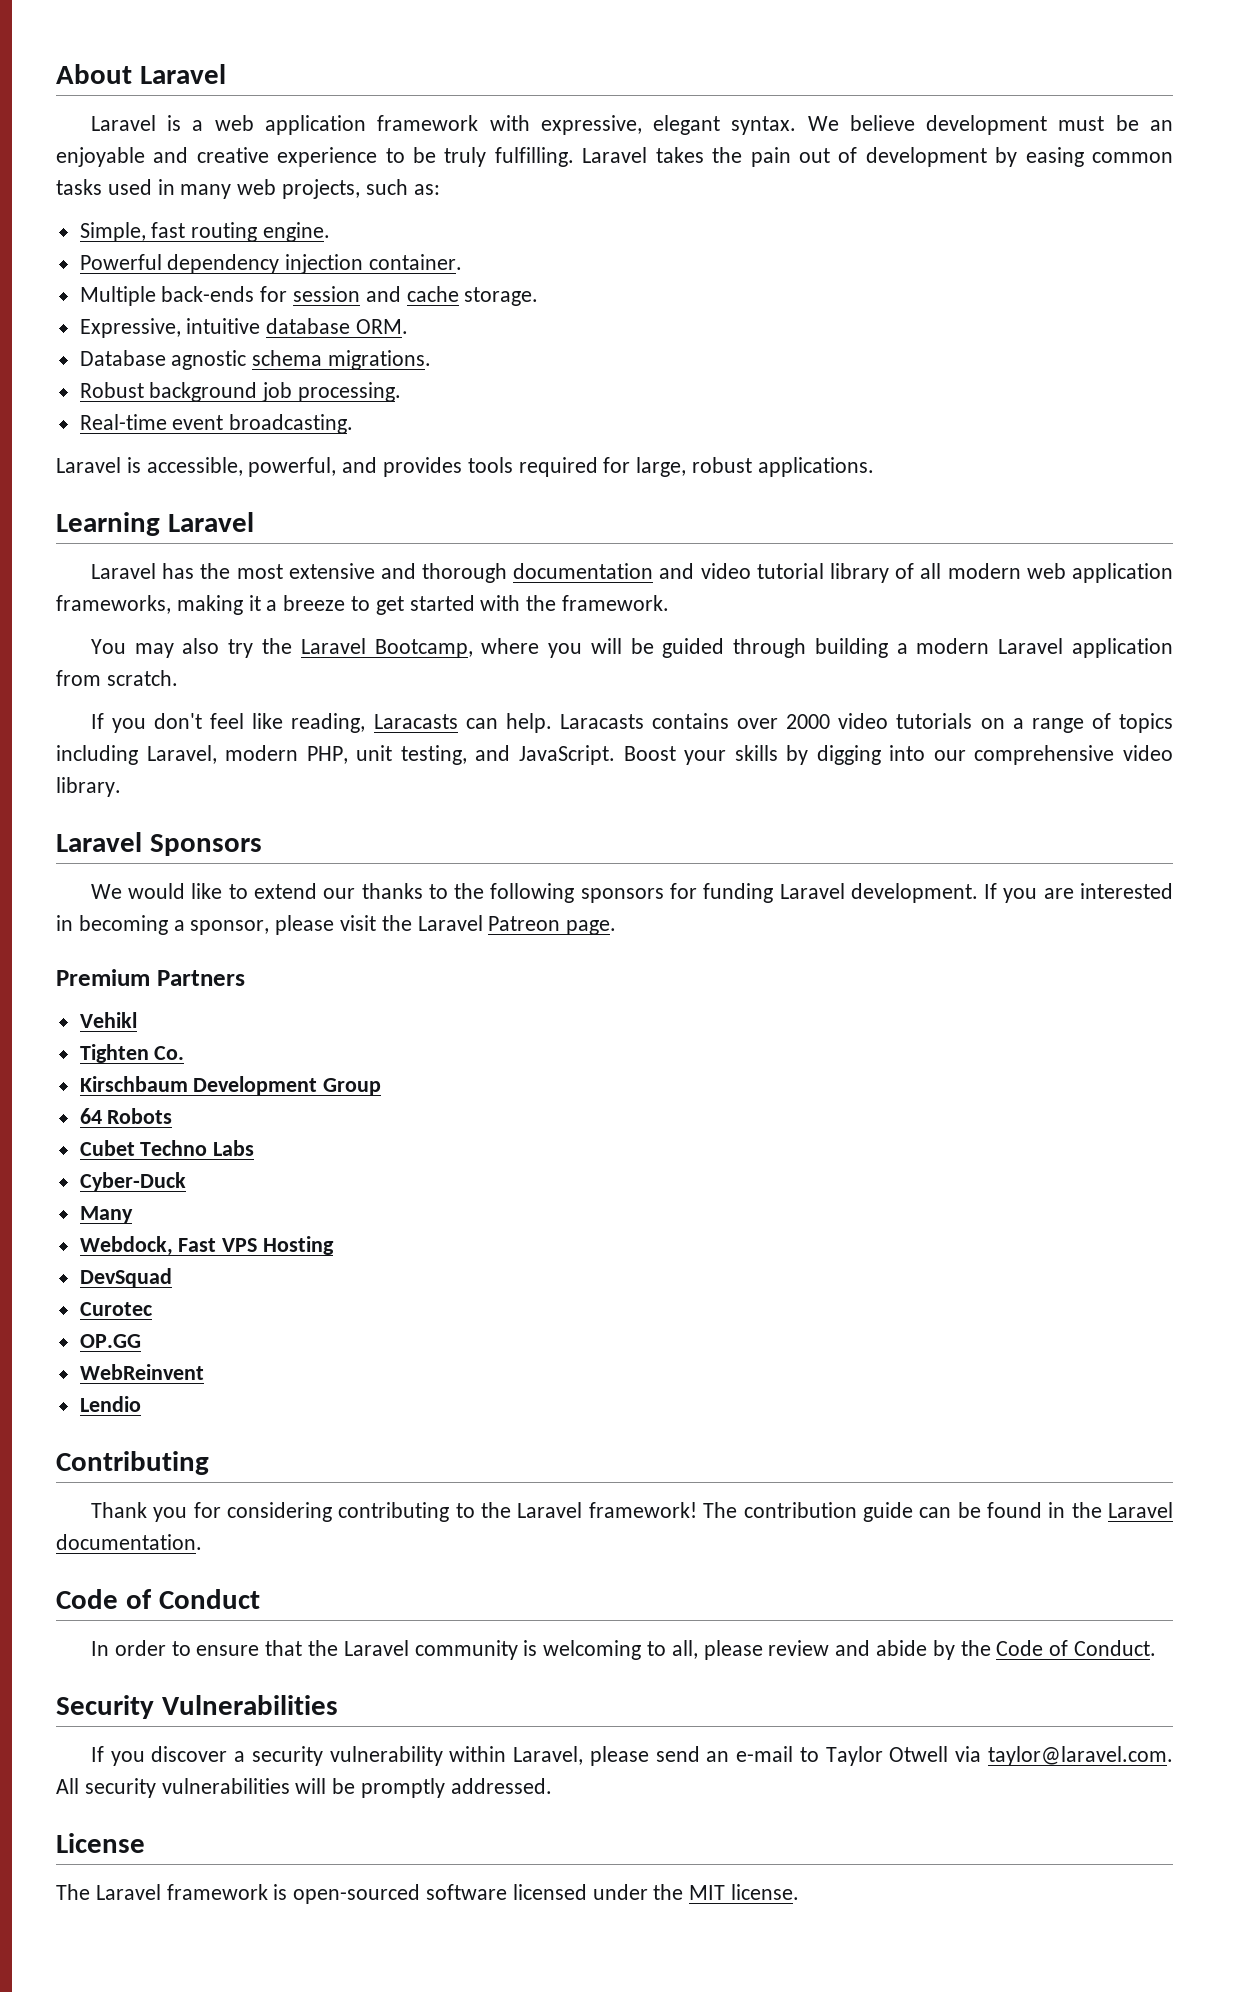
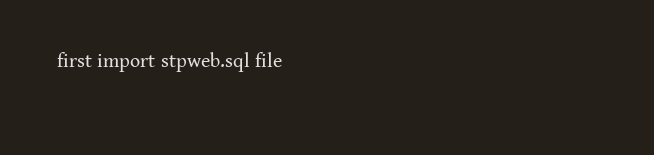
[56,64,226,84] [90,115,1174,135] [56,147,1173,167] [56,179,440,199] [79,222,331,242] [79,254,463,274] [79,286,539,306] [79,318,409,338] [79,350,432,370] [79,382,402,402] [79,414,354,434] [56,457,874,477] [56,512,254,536] [90,563,1174,583] [56,595,670,615] [90,638,1173,658] [56,670,178,686] [90,713,1173,733] [56,745,1173,765] [56,777,121,797] [56,832,262,856] [90,883,1174,903] [56,915,617,935] [56,969,245,986] [79,1012,137,1028] [79,1044,185,1063] [79,1076,382,1095] [79,1108,173,1124] [79,1140,255,1156] [79,1172,186,1191] [79,1206,133,1223] [79,1236,335,1256] [79,1268,172,1287] [79,1302,152,1316] [79,1334,141,1348] [79,1364,204,1380] [79,1396,141,1412] [56,1451,209,1475] [90,1502,1173,1522] [56,1534,202,1550] [56,1589,260,1609] [90,1640,1157,1660] [56,1695,338,1719] [90,1746,1174,1766] [56,1778,552,1798] [56,1833,145,1853] [56,1884,800,1904] About Laravel // Laravel is a web application framework with expressive, elegant syntax. We believe development must be an enjoyable and creative experience to be truly fulfilling. Laravel takes the pain out of development by easing common tasks used in many web projects, such as: // Simple, fast routing engine. // Powerful dependency injection container. // Multiple back-ends for session and cache storage. // Expressive, intuitive database ORM. // Database agnostic schema migrations. // Robust background job processing. // Real-time event broadcasting. // Laravel is accessible, powerful, and provides tools required for large, robust applications. // Learning Laravel // Laravel has the most extensive and thorough documentation and video tutorial library of all modern web application frameworks, making it a breeze to get started with the framework. // You may also try the Laravel Bootcamp, where you will be guided through building a modern Laravel application from scratch. // If you don't feel like reading, Laracasts can help. Laracasts contains over 2000 video tutorials on a range of topics including Laravel, modern PHP, unit testing, and JavaScript. Boost your skills by digging into our comprehensive video library. // Laravel Sponsors // We would like to extend our thanks to the following sponsors for funding Laravel development. If you are interested in becoming a sponsor, please visit the Laravel Patreon page. // Premium Partners // Vehikl // Tighten Co. // Kirschbaum Development Group // 64 Robots // Cubet Techno Labs // Cyber-Duck // Many // Webdock, Fast VPS Hosting // DevSquad // Curotec // OP.GG // WebReinvent // Lendio // Contributing // Thank you for considering contributing to the Laravel framework! The contribution guide can be found in the Laravel documentation. // Code of Conduct // In order to ensure that the Laravel community is welcoming to all, please review and abide by the Code of Conduct. // Security Vulnerabilities // If you discover a security vulnerability within Laravel, please send an e-mail to Taylor Otwell via taylor@laravel.com. All security vulnerabilities will be promptly addressed. // License // The Laravel framework is open-sourced software licensed under the MIT license. -> [57,52,282,72] first import stpweb.sql file

